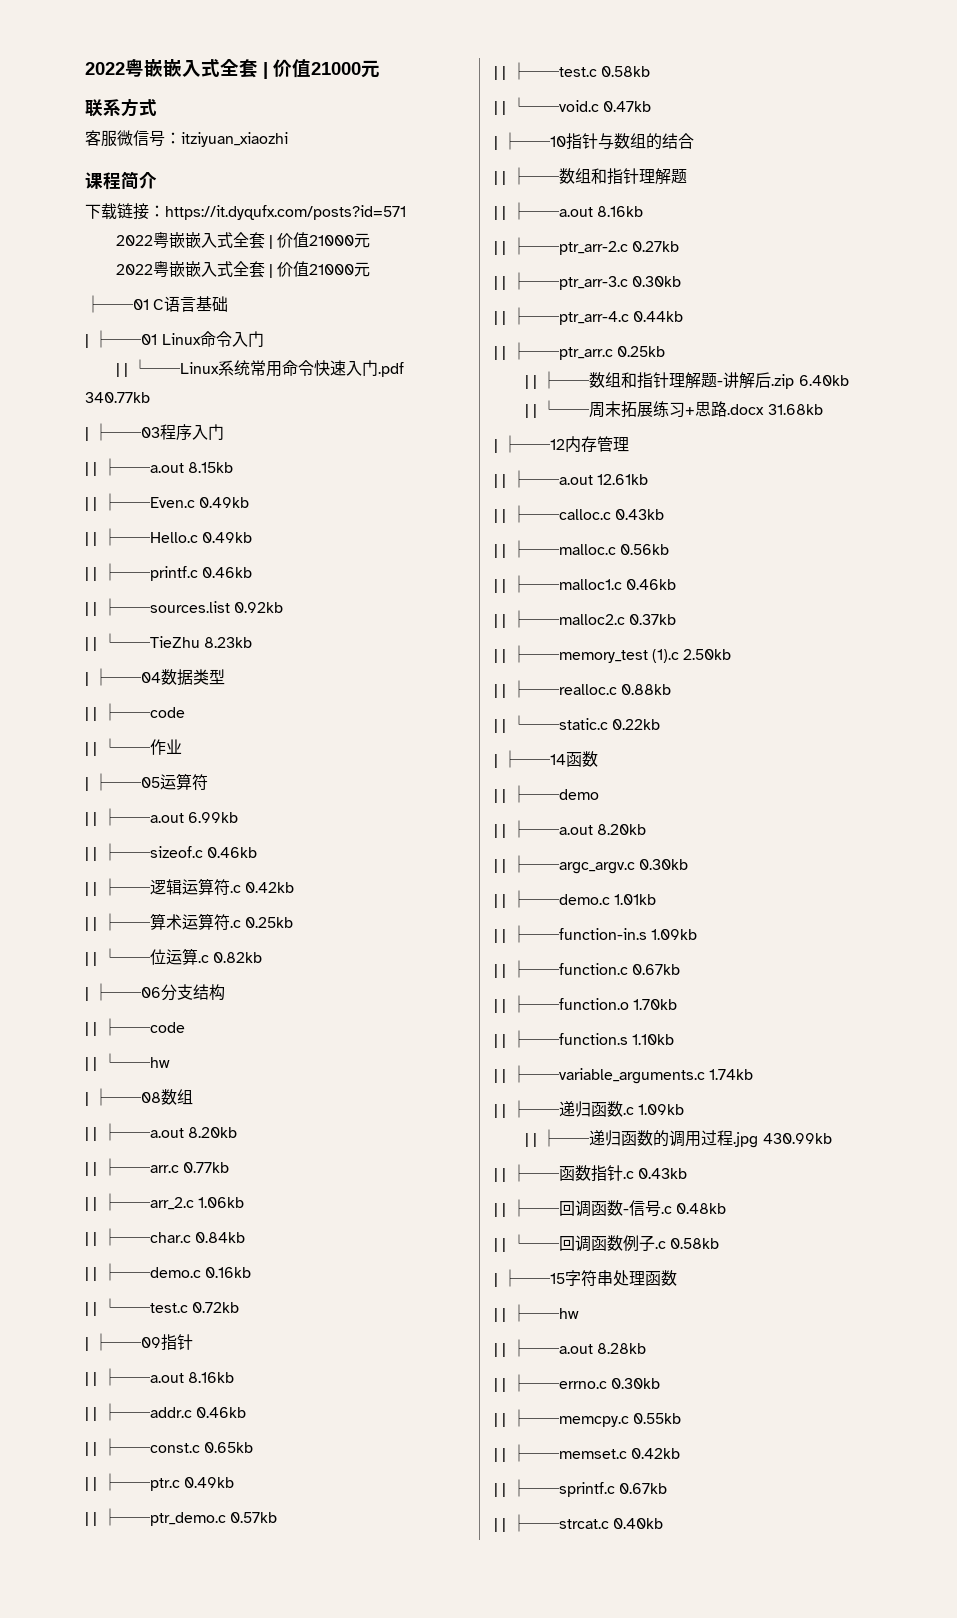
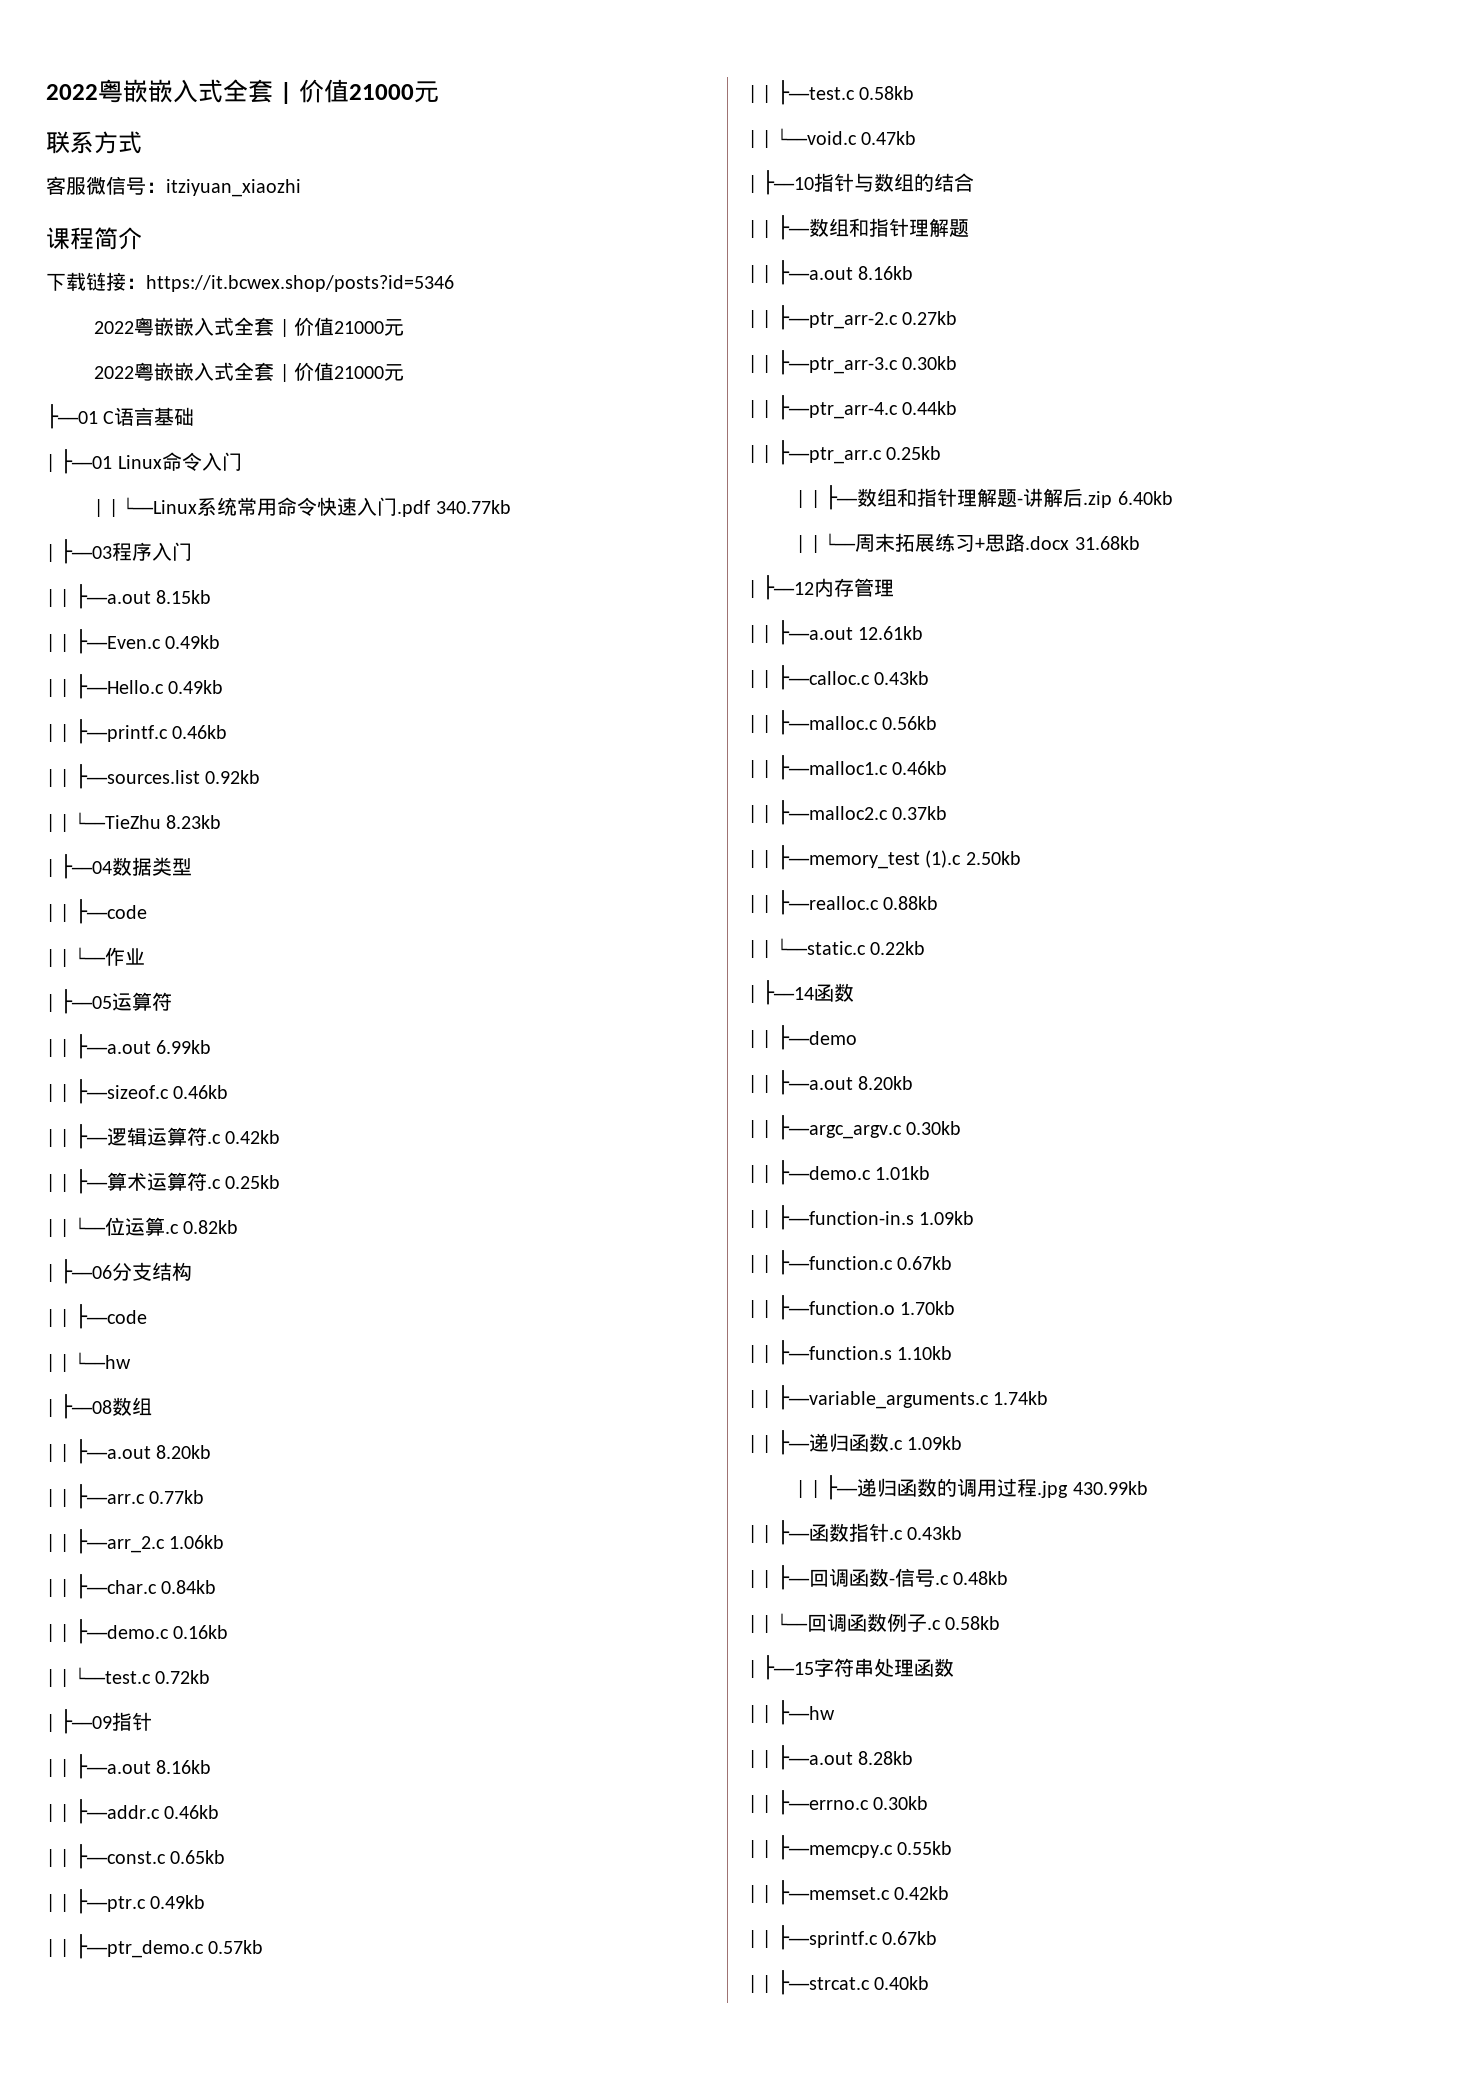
[165,205,406,220] https://it.dyqufx.com/posts?id=571 -> [146,275,454,292] https://it.bcwex.shop/posts?id=5346

